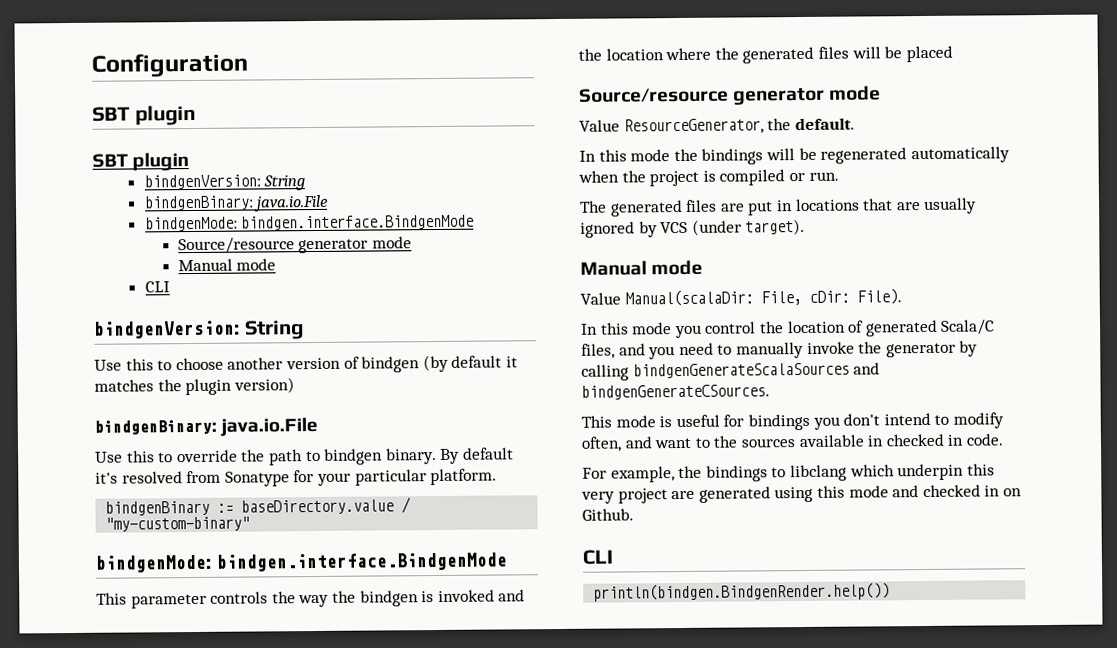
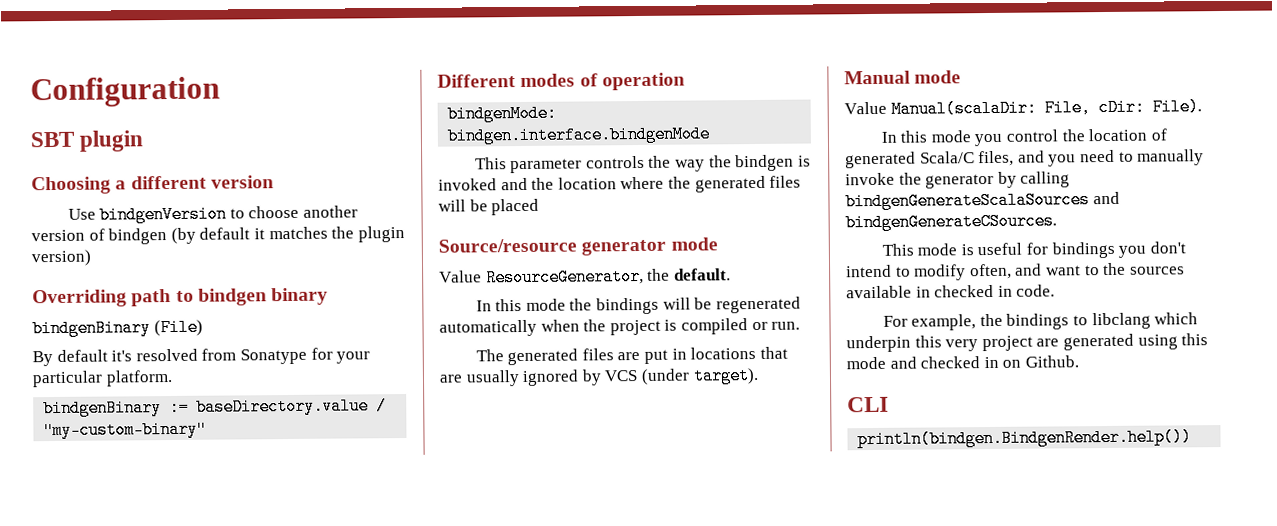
[92,152,190,172] [143,174,306,191] [143,194,330,212] [144,214,475,232] [177,236,413,254] [177,258,277,272] [144,281,170,293] [93,320,304,340] [94,358,154,371] SBT plugin // bindgenVersion: String // bindgenBinary: java.io.File // bindgenMode: bindgen.interface.BindgenMode // Source/resource generator mode // Manual mode // CLI // bindgenVersion: String // Use this -> [31,175,274,195] [67,205,228,224] Choosing a different version // Use bindgenVersion
[94,416,319,437] [95,448,437,466] bindgenBinary: java.io.File // Use this to override the path to bindgen binary. -> [32,287,329,308] [32,318,203,338] Overriding path to bindgen binary // bindgenBinary (File) //
[95,552,508,573] // bindgenMode: bindgen.interface.BindgenMode -> [437,72,685,91] [447,104,558,123] [447,125,711,145] // Different modes of operation // bindgenMode: bindgen.interface.bindgenMode

